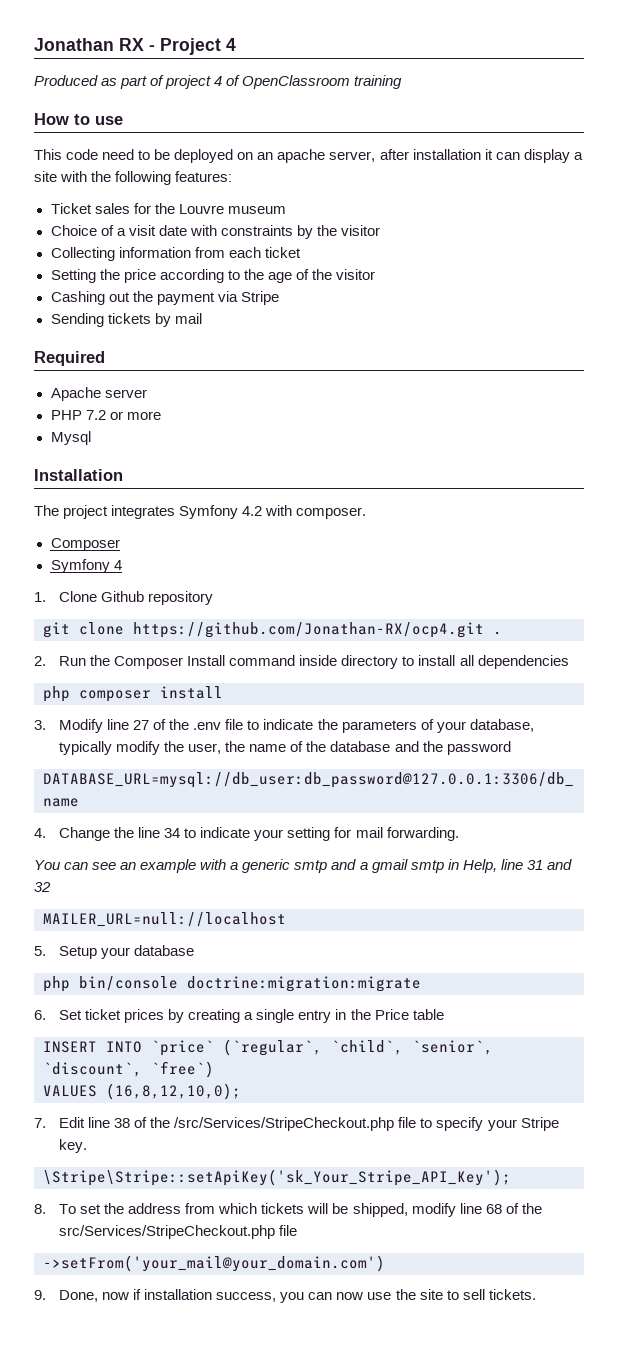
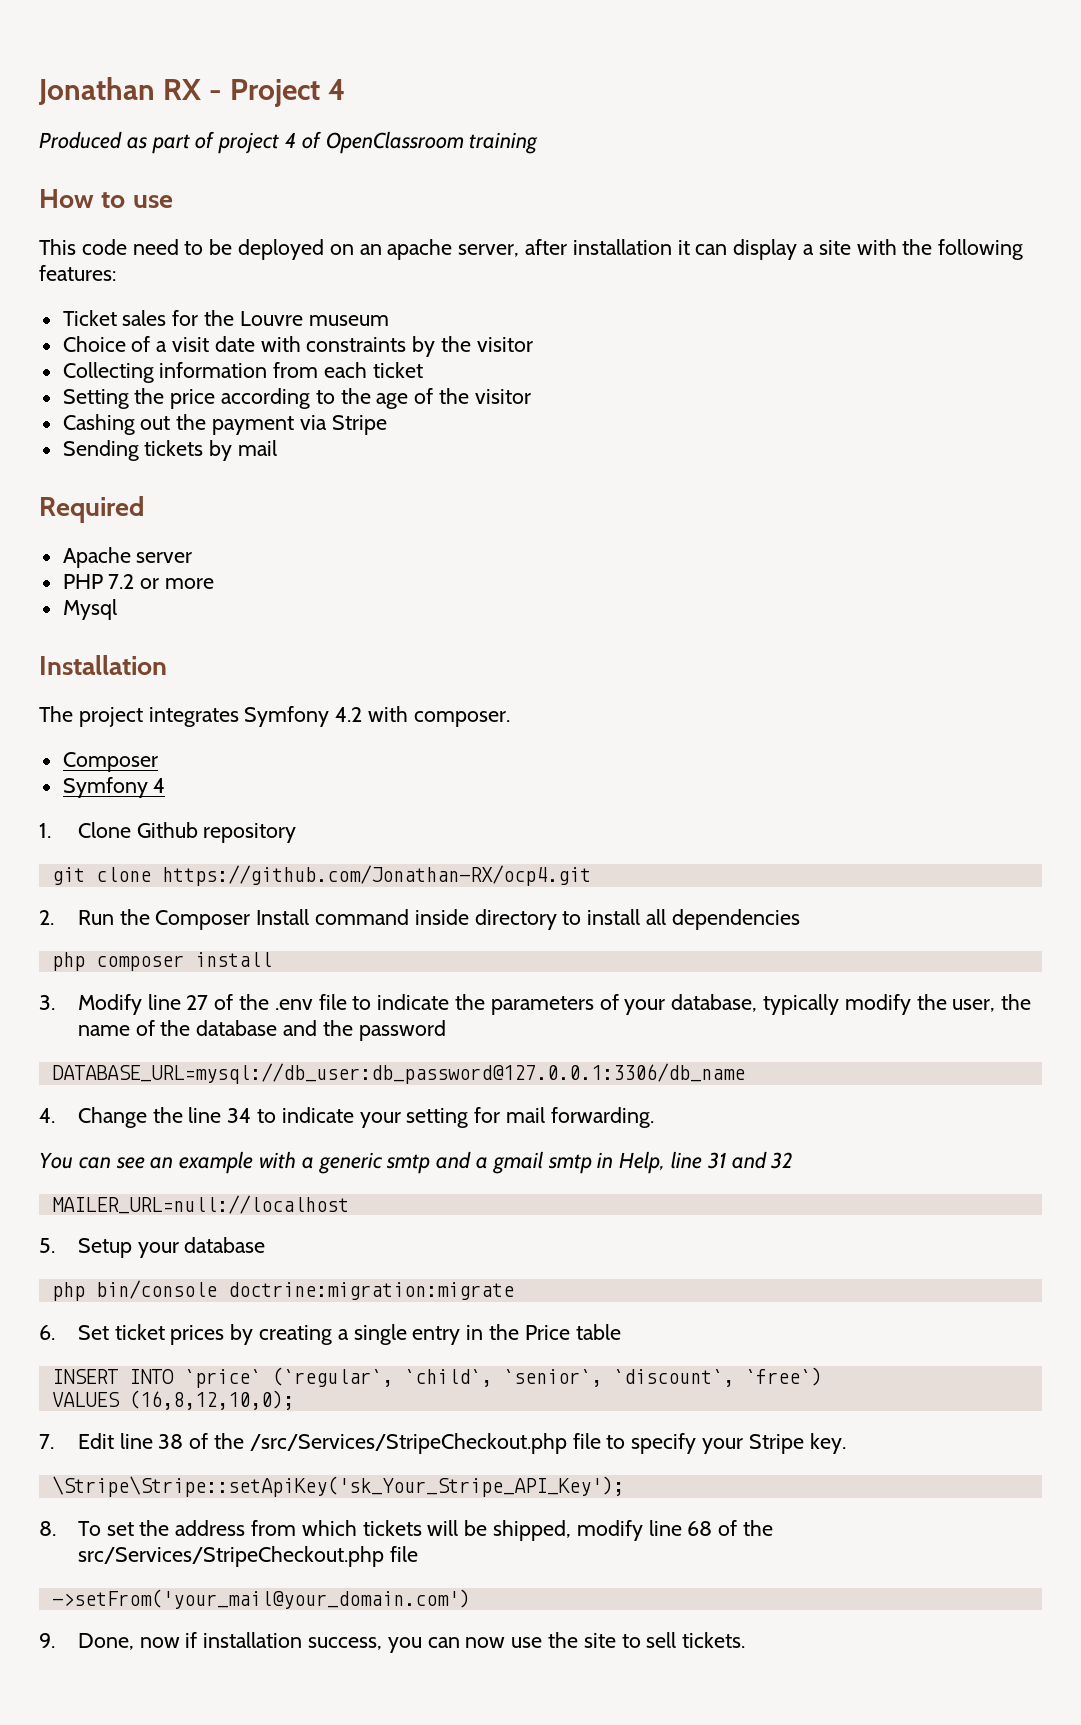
[493,631,502,635] . -> (591, 875) none

